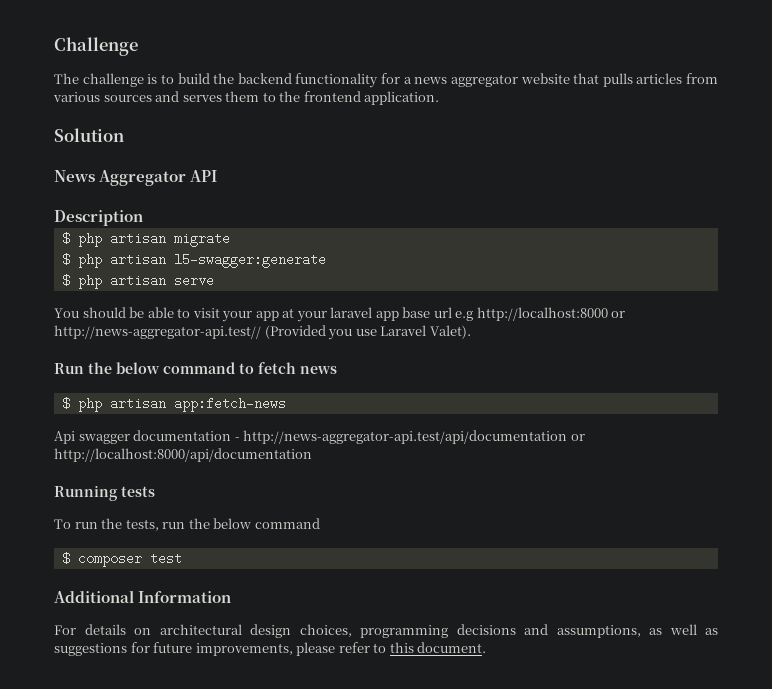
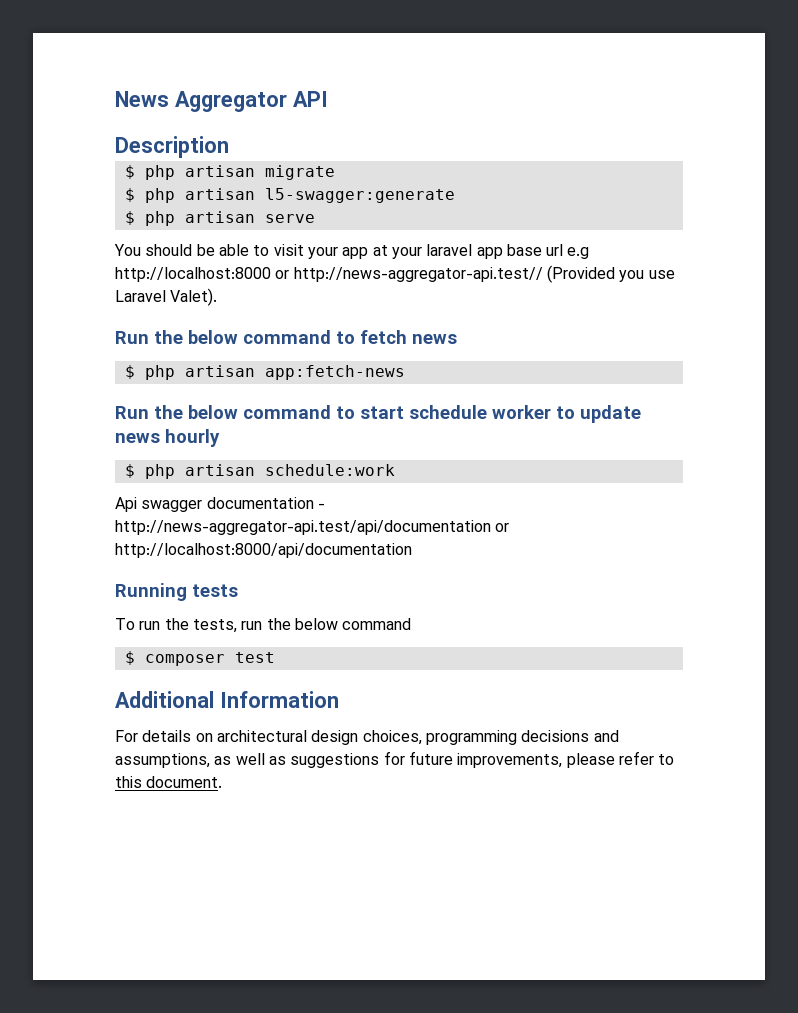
[54,37,138,56] [54,73,718,88] [53,91,440,105] [54,128,124,142] Challenge // The challenge is to build the backend functionality for a news aggregator website that pulls articles from various sources and serves them to the frontend application. // Solution // -> (115, 99) none
(286, 404) none -> [115,405,641,423] [115,429,220,447] [124,464,395,479] // Run the below command to start schedule worker to update news hourly // $ php artisan schedule:work

